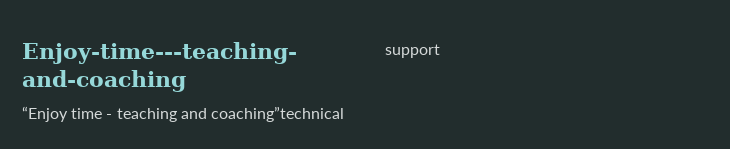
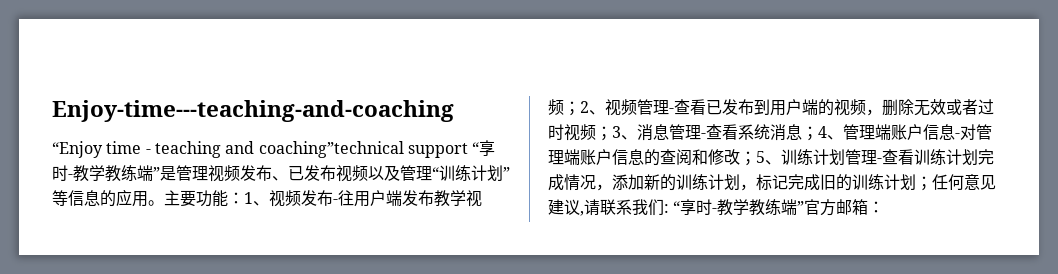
(440, 51) none -> [472,140,496,157] [52,165,510,182] [52,189,482,207] [548,99,994,116] [548,124,992,141] [548,149,994,166] [548,174,996,191] [548,199,885,216] “享时-教学教练端”是管理视频发布、已发布视频以及管理“训练计划”等信息的应用。主要功能：1、视频发布-往用户端发布教学视频；2、视频管理-查看已发布到用户端的视频，删除无效或者过时视频；3、消息管理-查看系统消息；4、管理端账户信息-对管理端账户信息的查阅和修改；5、训练计划管理-查看训练计划完成情况，添加新的训练计划，标记完成旧的训练计划；任何意见建议,请联系我们: “享时-教学教练端”官方邮箱：

